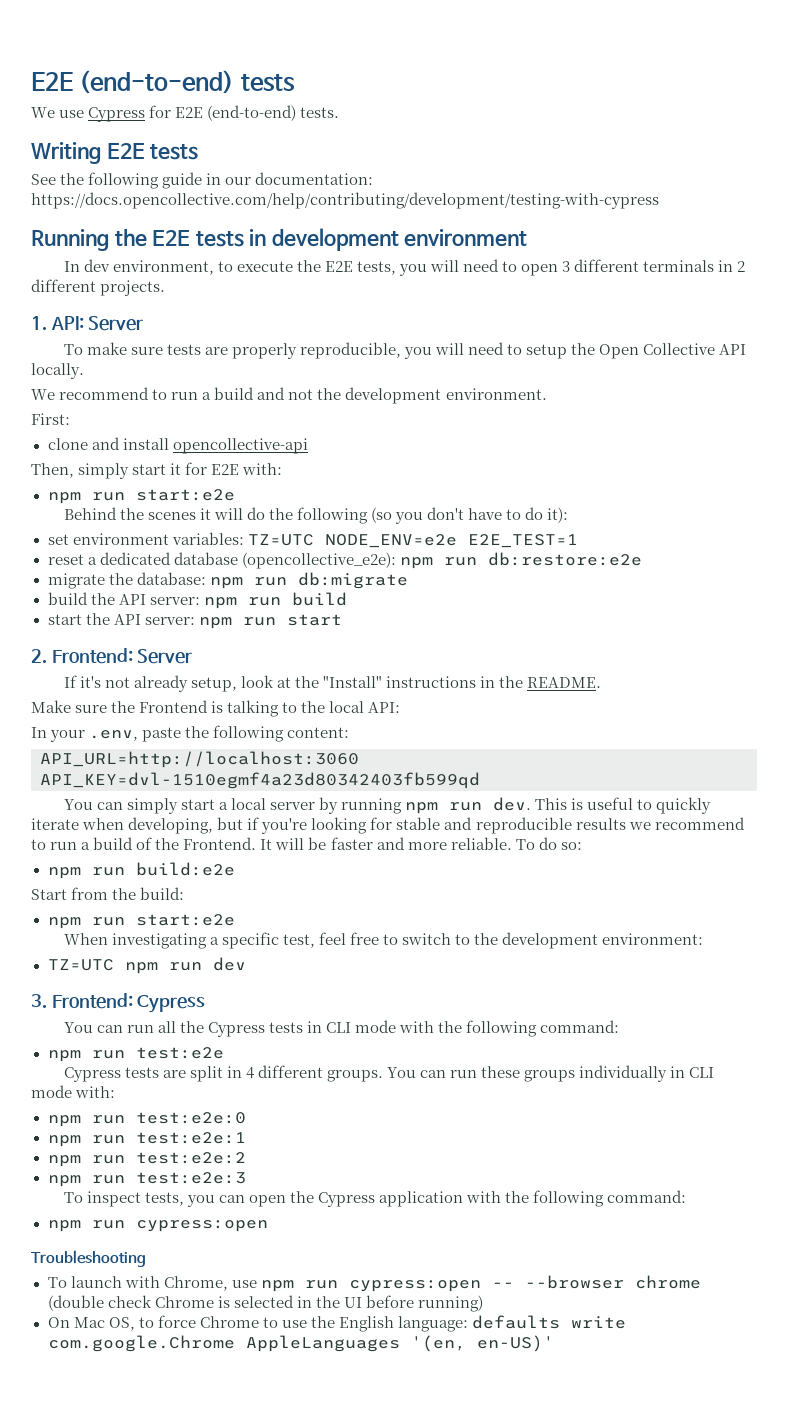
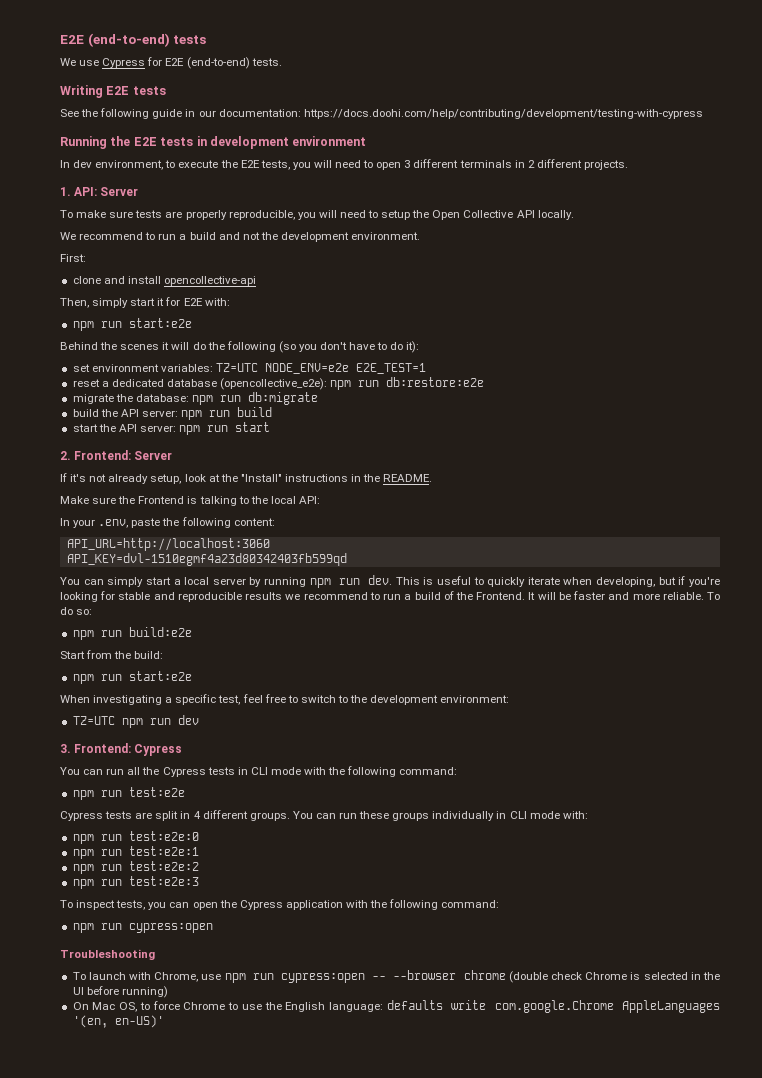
[31,192,659,209] https://docs.opencollective.com/help/contributing/development/testing-with-cypress -> [303,109,703,119] https://docs.doohi.com/help/contributing/development/testing-with-cypress

